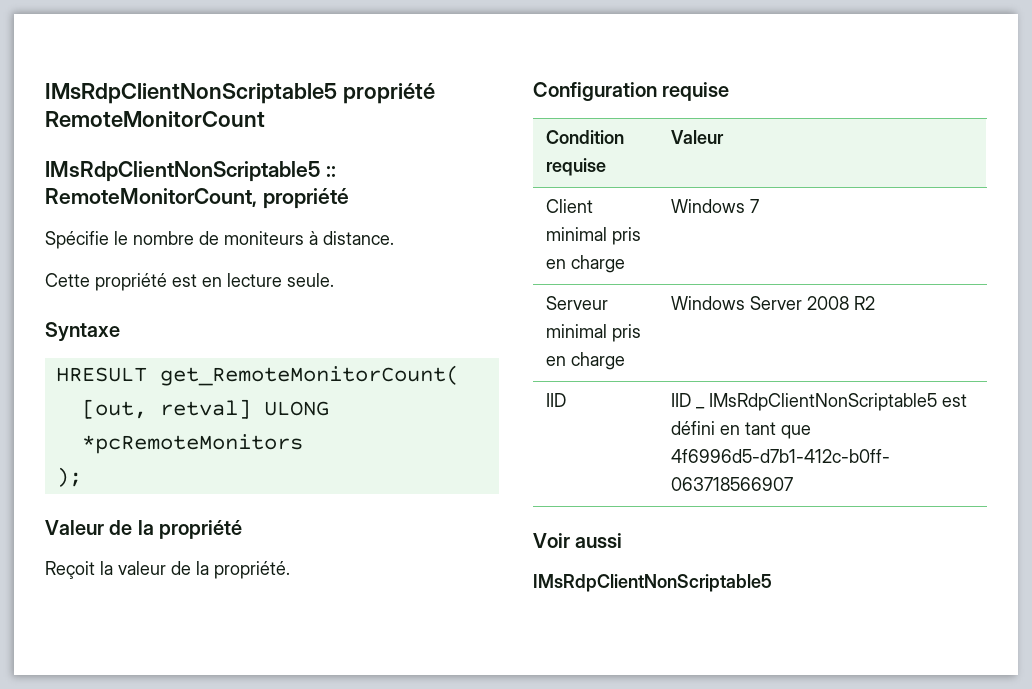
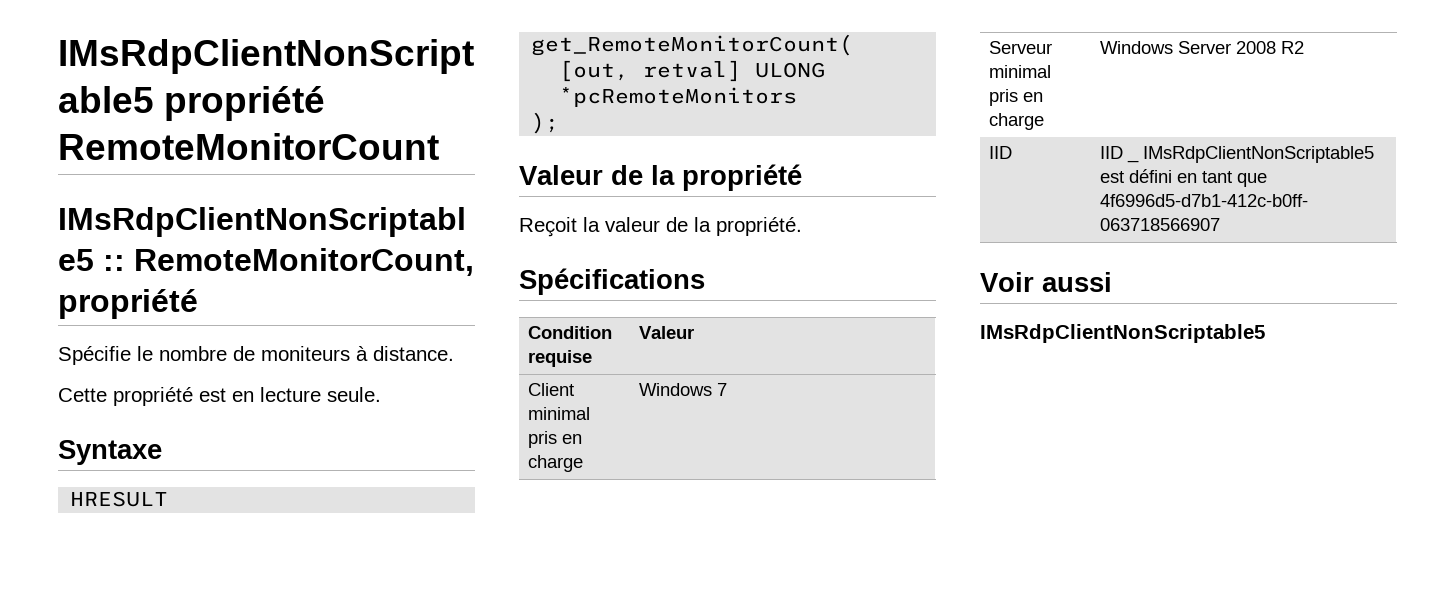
[533,82,730,101] Configuration requise -> [519,268,705,295] Spécifications

